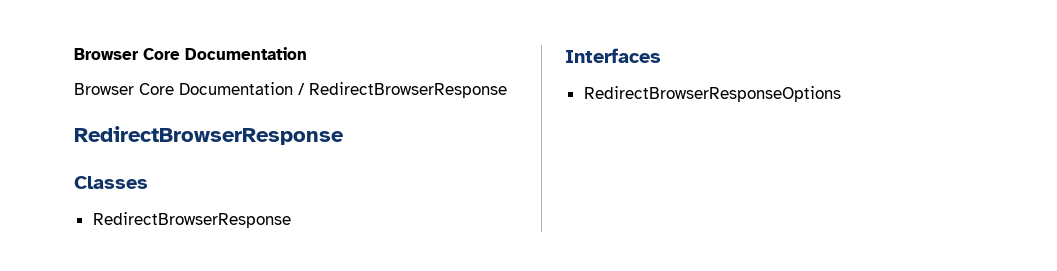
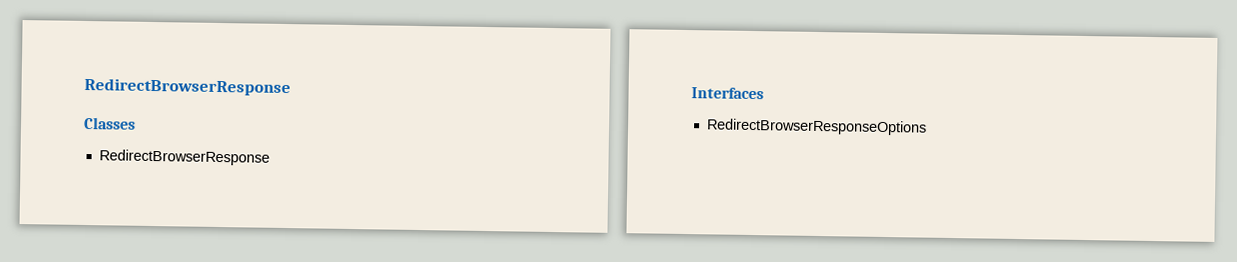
[74,47,307,60] [74,82,507,98] Browser Core Documentation // Browser Core Documentation / RedirectBrowserResponse // -> (84, 87) none

